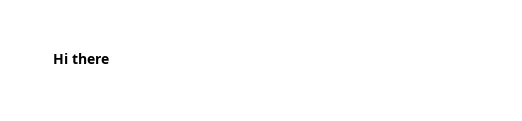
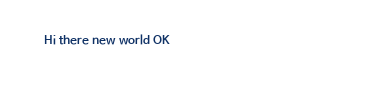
(109, 58) none -> [92,34,170,45] new world OK

